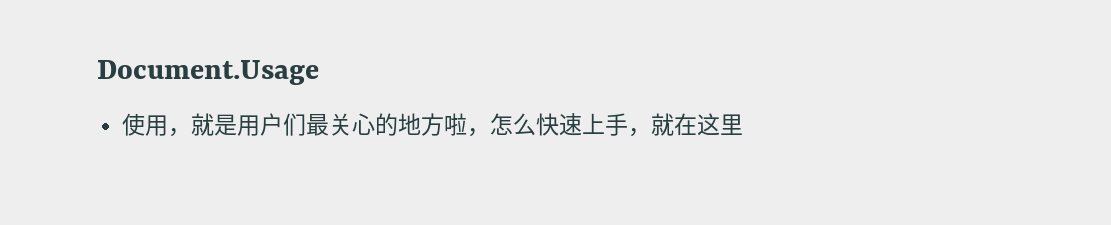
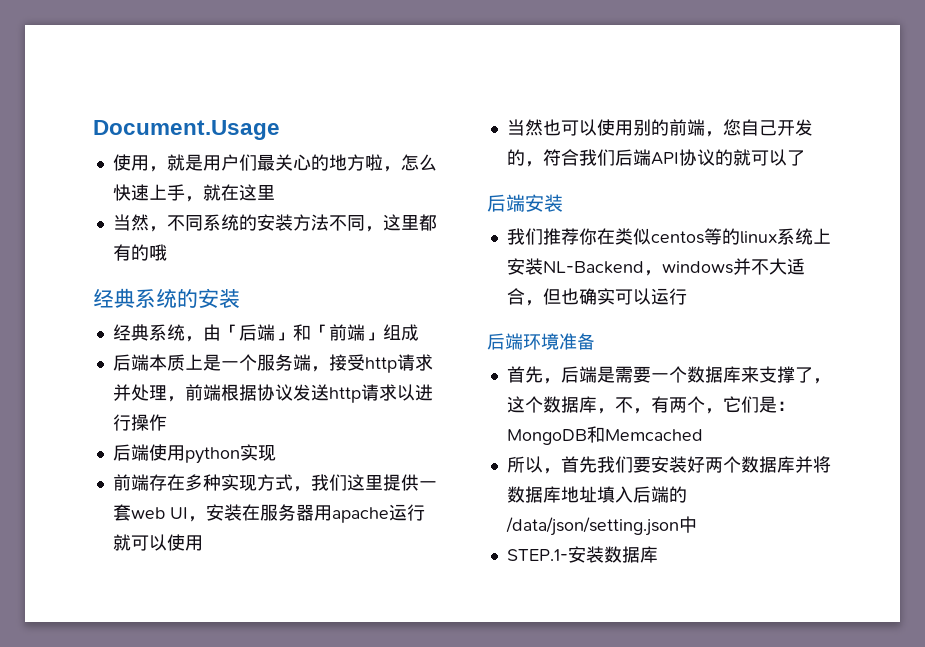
(744, 124) none -> [112,214,437,232] [112,244,167,261] [93,288,240,308] [112,324,419,342] [112,354,433,373] [112,384,433,403] [112,414,167,431] [112,444,276,464] [112,474,437,492] [112,504,425,523] [112,534,203,551] [506,119,813,137] [506,149,805,167] [487,194,563,212] [506,228,831,245] [506,258,805,276] [506,288,687,306] [487,333,595,350] [506,366,831,384] [506,396,795,414] [506,426,703,445] [506,456,831,474] [506,486,687,503] [505,516,697,536] [506,546,658,563] // 当然，不同系统的安装方法不同，这里都有的哦 // 经典系统的安装 // 经典系统，由「后端」和「前端」组成 // 后端本质上是一个服务端，接受http请求并处理，前端根据协议发送http请求以进行操作 // 后端使用python实现 // 前端存在多种实现方式，我们这里提供一套web UI，安装在服务器用apache运行就可以使用 // 当然也可以使用别的前端，您自己开发的，符合我们后端API协议的就可以了 // 后端安装 // 我们推荐你在类似centos等的linux系统上安装NL-Backend，windows并不大适合，但也确实可以运行 // 后端环境准备 // 首先，后端是需要一个数据库来支撑了，这个数据库，不，有两个，它们是：MongoDB和Memcached // 所以，首先我们要安装好两个数据库并将数据库地址填入后端的/data/json/setting.json中 // STEP.1-安装数据库

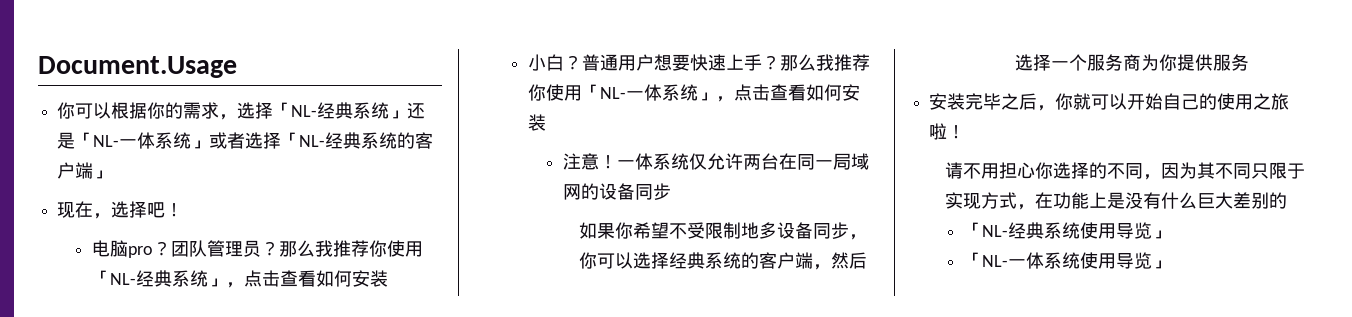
[112,154,437,172] [112,184,275,202] [112,214,437,232] [112,244,167,261] [93,288,240,308] [112,324,419,342] [112,354,433,373] [112,384,433,403] [112,414,167,431] [112,444,276,464] [112,474,437,492] [112,504,425,523] [112,534,203,551] [506,119,813,137] [506,149,805,167] [487,194,563,212] [506,228,831,245] [506,258,805,276] [506,288,687,306] [487,333,595,350] [506,366,831,384] [506,396,795,414] [506,426,703,445] [506,456,831,474] [506,486,687,503] [505,516,697,536] [506,546,658,563] 使用，就是用户们最关心的地方啦，怎么快速上手，就在这里 // 当然，不同系统的安装方法不同，这里都有的哦 // 经典系统的安装 // 经典系统，由「后端」和「前端」组成 // 后端本质上是一个服务端，接受http请求并处理，前端根据协议发送http请求以进行操作 // 后端使用python实现 // 前端存在多种实现方式，我们这里提供一套web UI，安装在服务器用apache运行就可以使用 // 当然也可以使用别的前端，您自己开发的，符合我们后端API协议的就可以了 // 后端安装 // 我们推荐你在类似centos等的linux系统上安装NL-Backend，windows并不大适合，但也确实可以运行 // 后端环境准备 // 首先，后端是需要一个数据库来支撑了，这个数据库，不，有两个，它们是：MongoDB和Memcached // 所以，首先我们要安装好两个数据库并将数据库地址填入后端的/data/json/setting.json中 // STEP.1-安装数据库 -> [57,102,426,120] [57,132,434,149] [57,162,112,179] [57,201,184,219] [92,240,424,258] [92,270,389,288] [528,54,871,71] [528,84,861,102] [528,114,547,131] [563,153,870,170] [563,183,672,200] [578,222,867,240] [578,252,867,270] [1014,54,1249,71] [929,93,1290,111] [929,123,966,140] [944,162,1305,180] [944,192,1287,210] [964,222,1171,239] [964,252,1171,269] 你可以根据你的需求，选择「NL-经典系统」还是「NL-一体系统」或者选择「NL-经典系统的客户端」 // 现在，选择吧！ // 电脑pro？团队管理员？那么我推荐你使用「NL-经典系统」，点击查看如何安装 // 小白？普通用户想要快速上手？那么我推荐你使用「NL-一体系统」，点击查看如何安装 // 注意！一体系统仅允许两台在同一局域网的设备同步 // 如果你希望不受限制地多设备同步，你可以选择经典系统的客户端，然后选择一个服务商为你提供服务 // 安装完毕之后，你就可以开始自己的使用之旅啦！ // 请不用担心你选择的不同，因为其不同只限于实现方式，在功能上是没有什么巨大差别的 // 「NL-经典系统使用导览」 // 「NL-一体系统使用导览」

